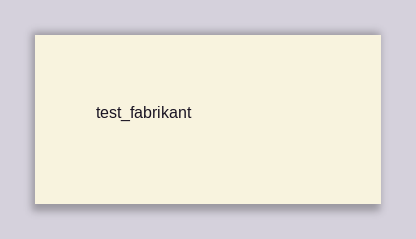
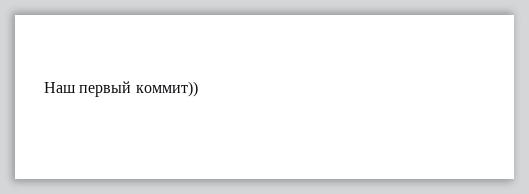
[96,106,192,122] test_fabrikant -> [44,81,198,97] Наш первый коммит))

